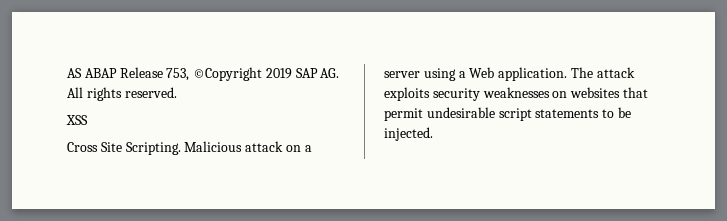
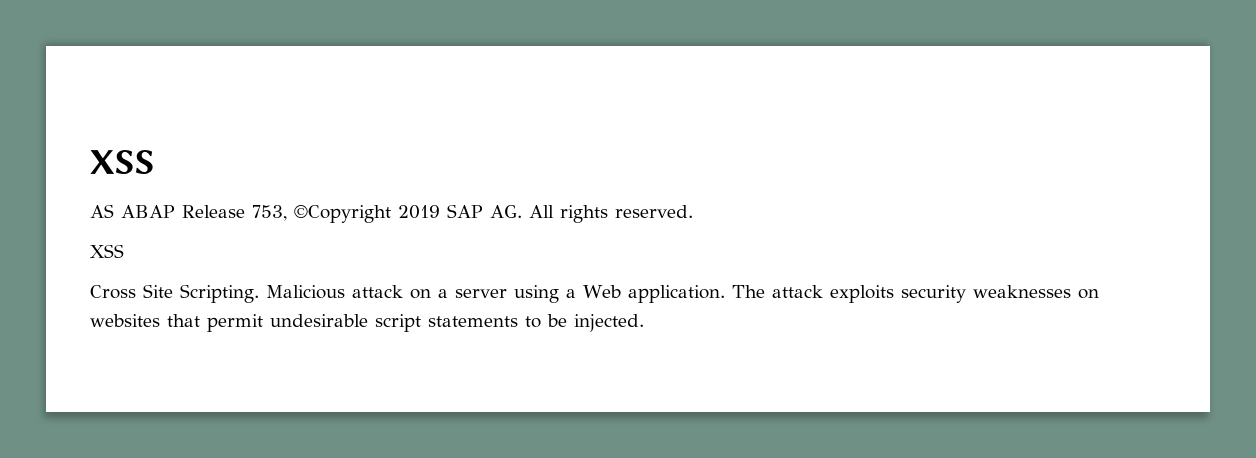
(67, 73) none -> [90,150,155,174] XSS //

